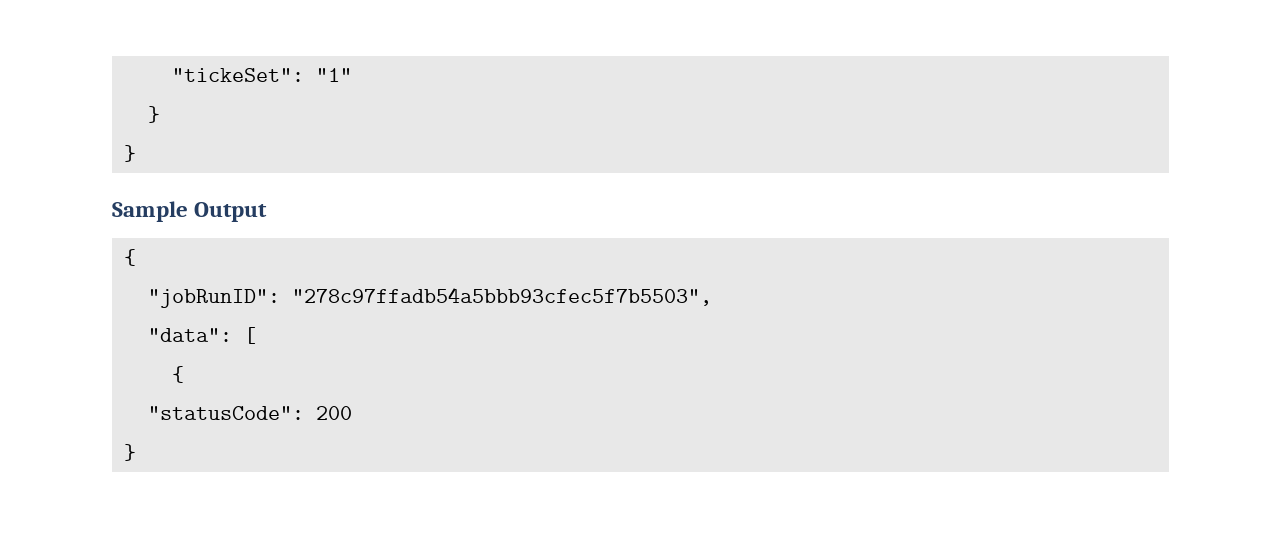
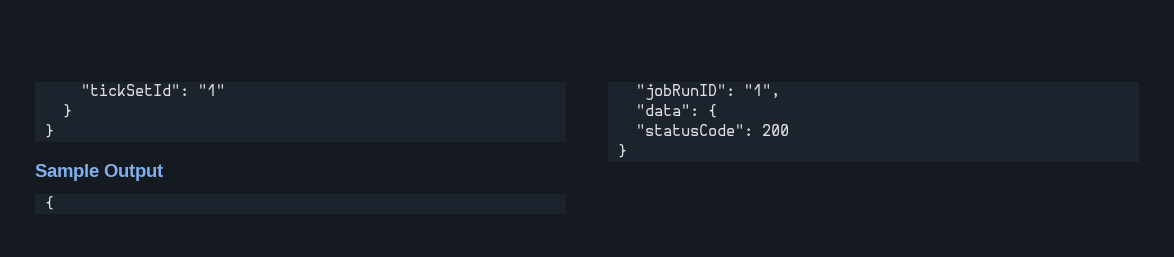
[172,68,305,82] "tickeSet": -> [80,84,189,96] "tickSetId":
[292,287,713,306] "278c97ffadb54a5bbb93cfec5f7b5503", -> [743,84,780,99] "1",
[244,327,257,344] [ // -> (699, 110) none

